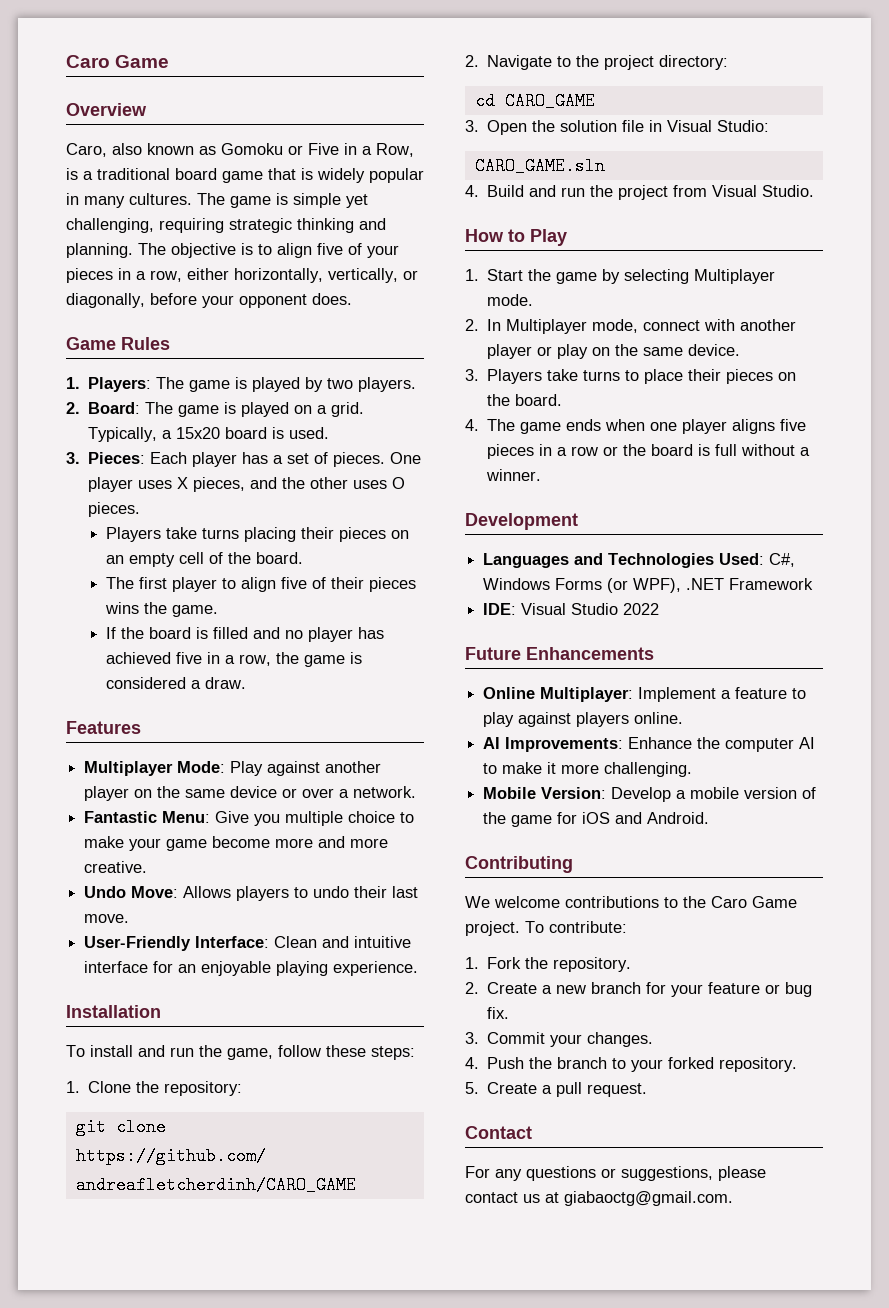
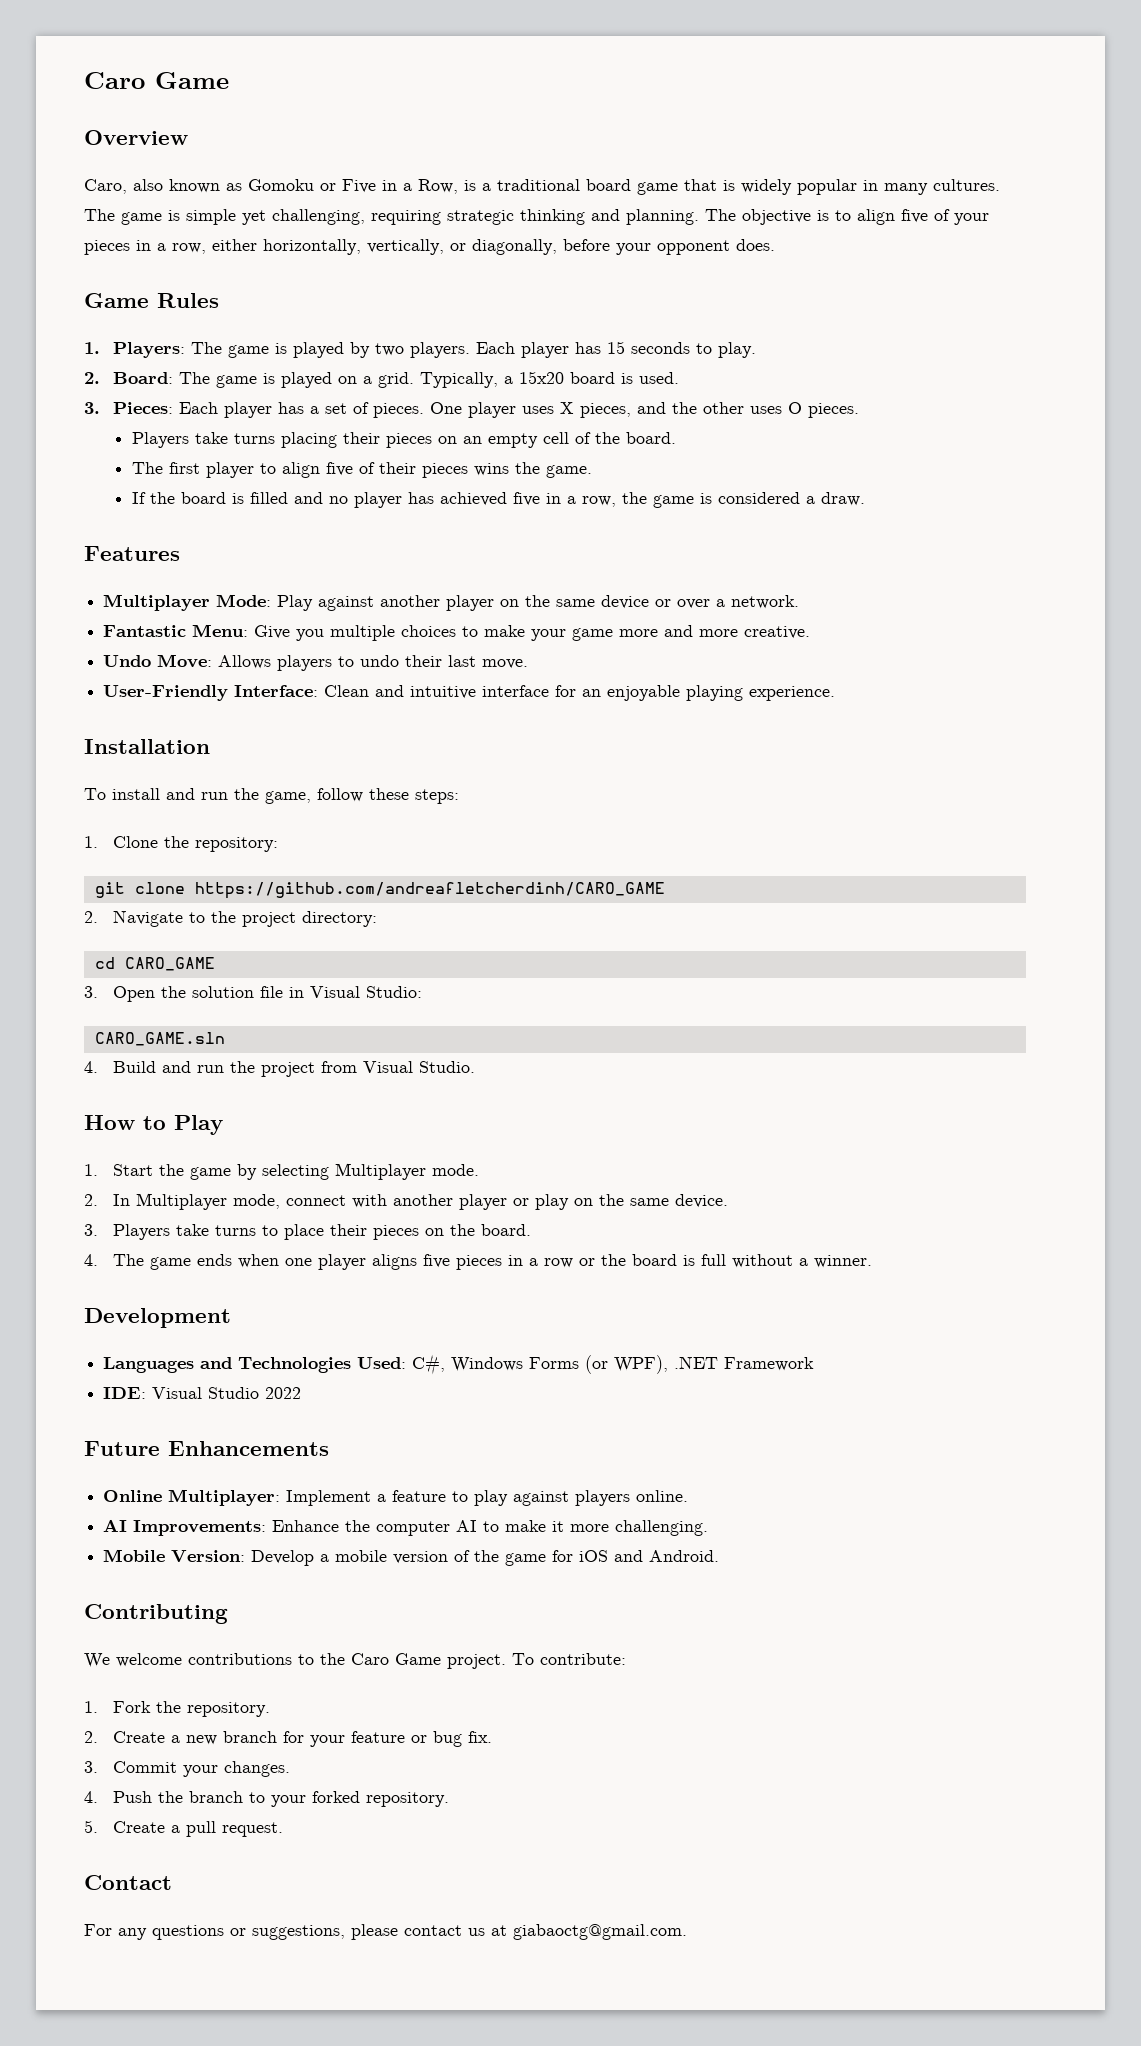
(417, 384) none -> [475,341,756,358] Each player has 15 seconds to play.
[348,811,396,823] choice -> [401,625,457,637] choices
[212,836,271,848] become -> (614, 634) none

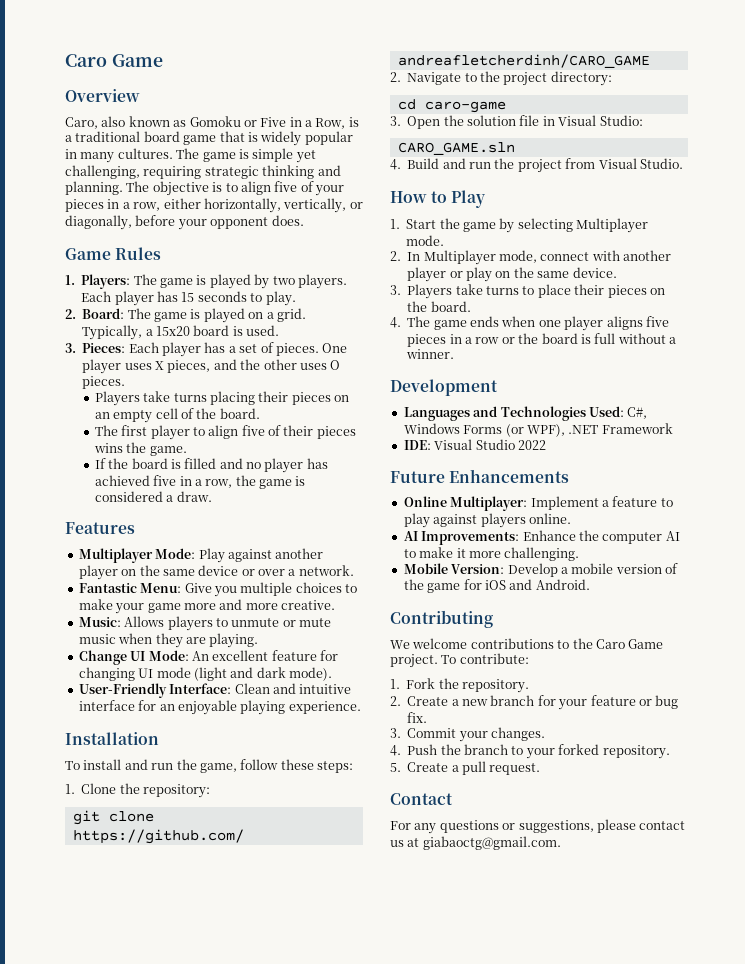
[103,654,213,668] Undo Move: -> [78,617,121,627] Music:
[360,655,529,669] undo their last move. -> [231,618,331,627] [78,633,259,648] [78,650,338,665] [78,667,332,681] unmute or mute music when they are playing. // Change UI Mode: An excellent feature for changing UI mode (light and dark mode).
[124,957,215,971] CARO_GAME -> [424,101,506,113] caro-game

